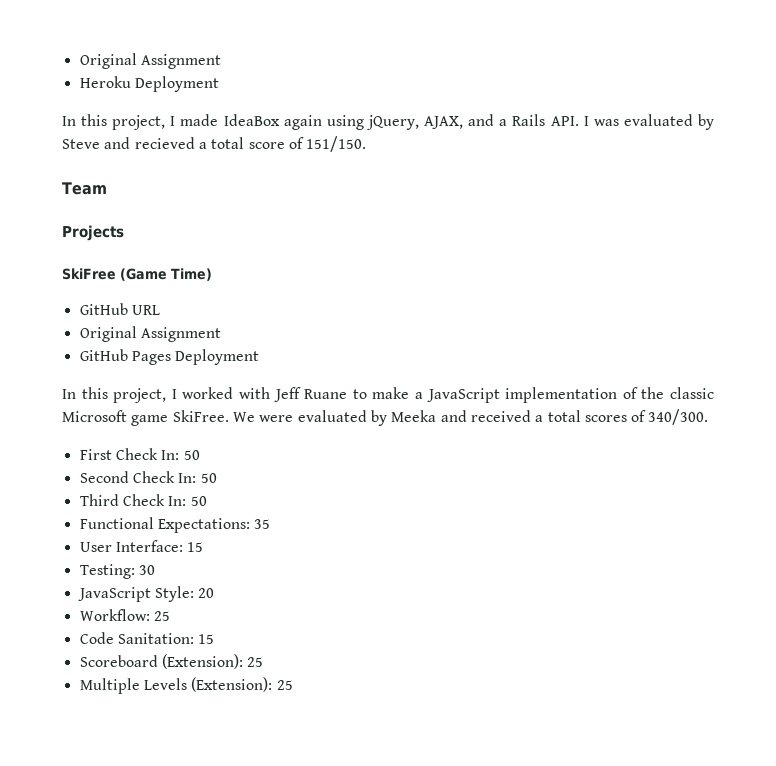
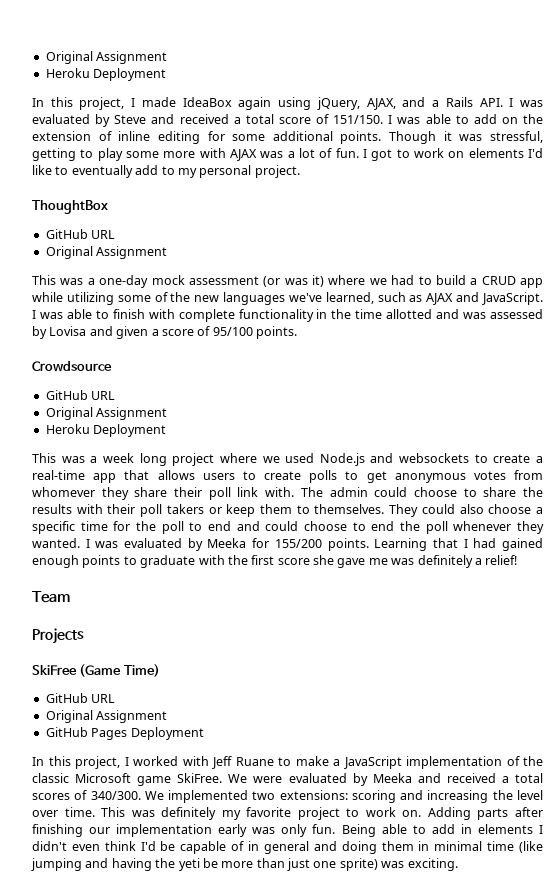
[134,137,195,149] recieved -> [179,114,229,124] received
(367, 144) none -> [388,114,543,124] [32,131,543,144] [32,148,543,161] [32,165,300,178] [32,200,108,214] [45,229,116,239] [45,246,168,259] [32,275,543,288] [32,292,544,305] [32,309,544,322] [32,326,297,339] [32,361,112,372] [45,390,116,400] [45,407,168,420] [45,424,167,437] [32,453,544,466] [32,470,544,483] [32,487,543,500] [32,504,543,517] [32,521,544,534] [32,538,543,551] [32,555,518,568] I was able to add on the extension of inline editing for some additional points. Though it was stressful, getting to play some more with AJAX was a lot of fun. I got to work on elements I'd like to eventually add to my personal project. // ThoughtBox // GitHub URL // Original Assignment // This was a one-day mock assessment (or was it) where we had to build a CRUD app while utilizing some of the new languages we've learned, such as AJAX and JavaScript. I was able to finish with complete functionality in the time allotted and was assessed by Lovisa and given a score of 95/100 points. // Crowdsource // GitHub URL // Original Assignment // Heroku Deployment // This was a week long project where we used Node.js and websockets to create a real-time app that allows users to create polls to get anonymous votes from whomever they share their poll link with. The admin could choose to share the results with their poll takers or keep them to themselves. They could also choose a specific time for the poll to end and could choose to end the poll whenever they wanted. I was evaluated by Meeka for 155/200 points. Learning that I had gained enough points to graduate with the first score she gave me was definitely a relief!
[79,448,200,460] [79,471,217,483] [79,494,207,506] [79,517,271,533] [79,540,204,552] [79,564,155,579] [77,586,215,602] [79,609,170,621] [79,632,215,644] [79,654,264,669] [79,677,293,694] // First Check In: 50 // Second Check In: 50 // Third Check In: 50 // Functional Expectations: 35 // User Interface: 15 // Testing: 30 // JavaScript Style: 20 // Workflow: 25 // Code Sanitation: 15 // Scoreboard (Extension): 25 // Multiple Levels (Extension): 25 -> [144,790,543,803] [32,807,544,820] [32,824,544,837] [32,841,544,854] [31,858,458,871] We implemented two extensions: scoring and increasing the level over time. This was definitely my favorite project to work on. Adding parts after finishing our implementation early was only fun. Being able to add in elements I didn't even think I'd be capable of in general and doing them in minimal time (like jumping and having the yeti be more than just one sprite) was exciting.

